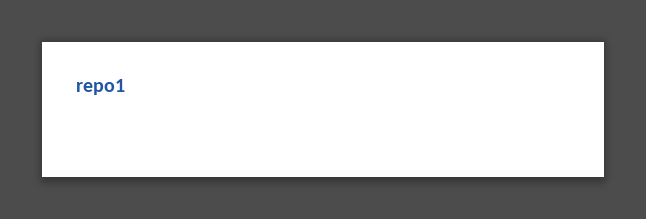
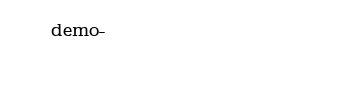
[76,79,125,95] repo1 -> [51,24,106,36] demo-

